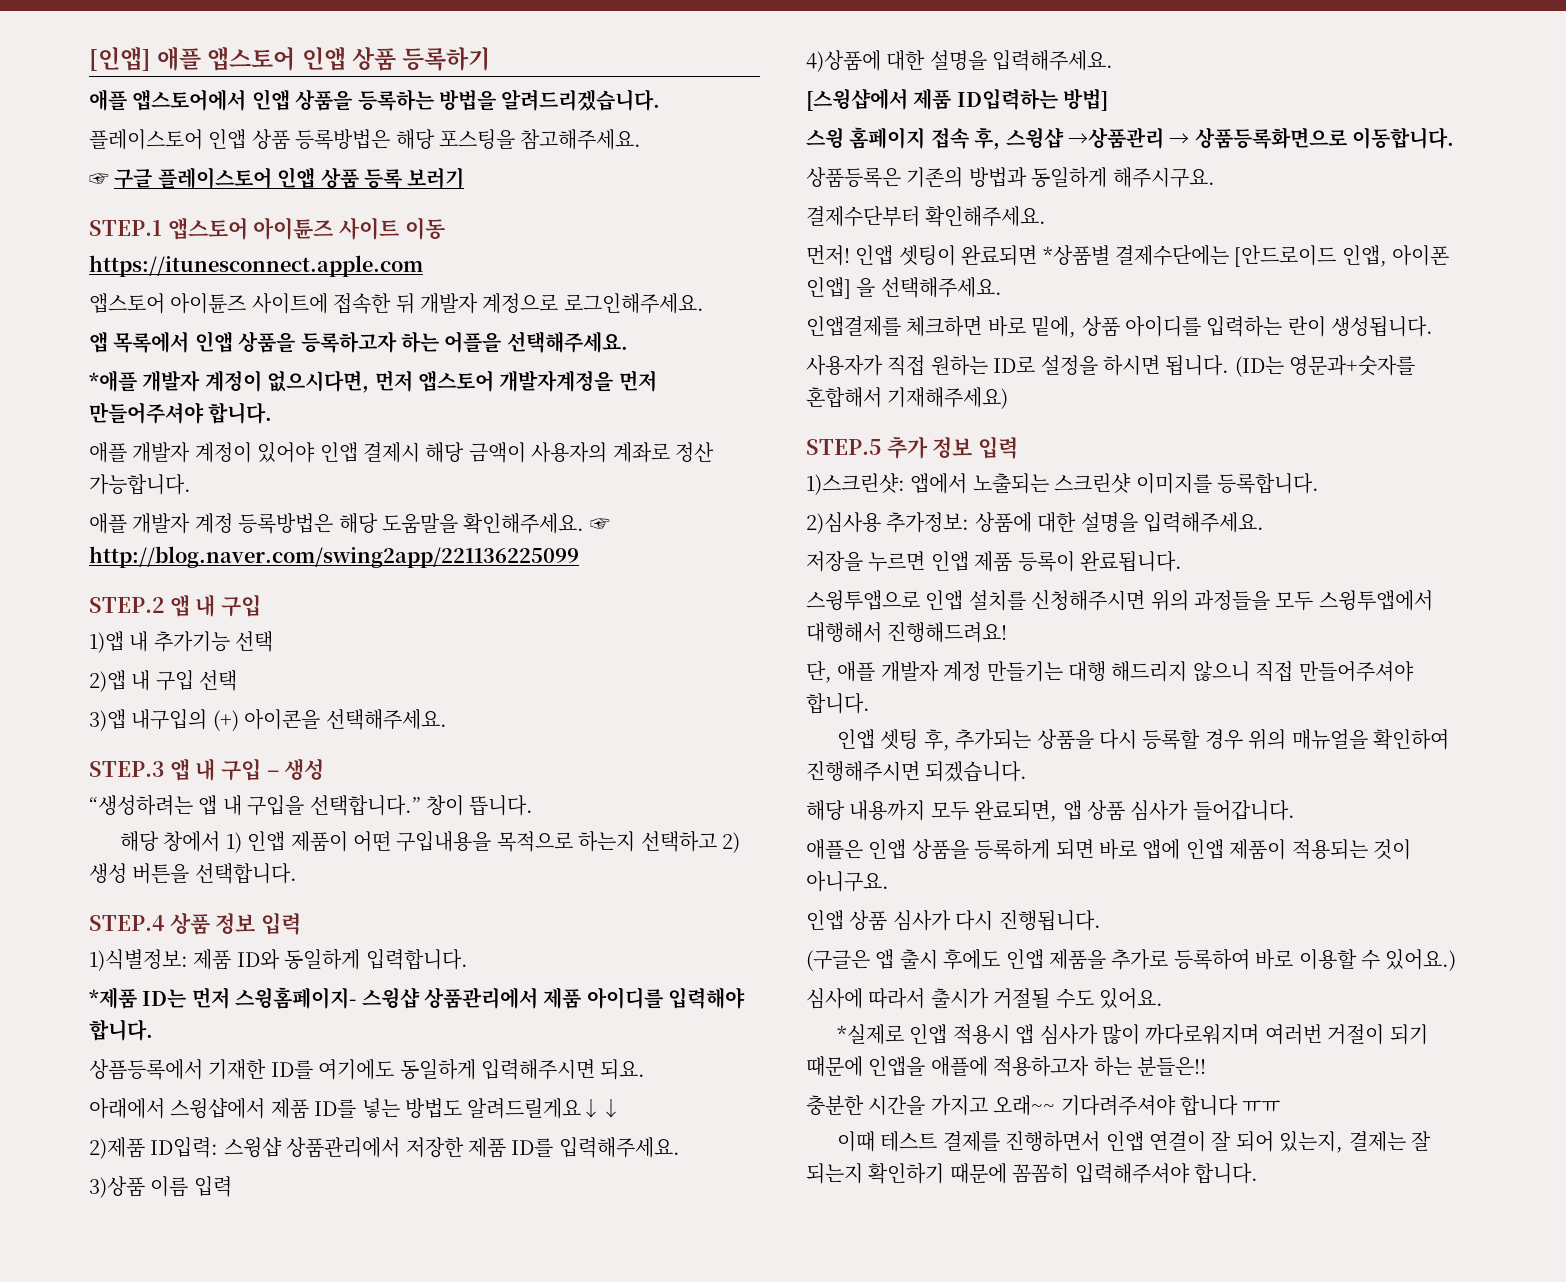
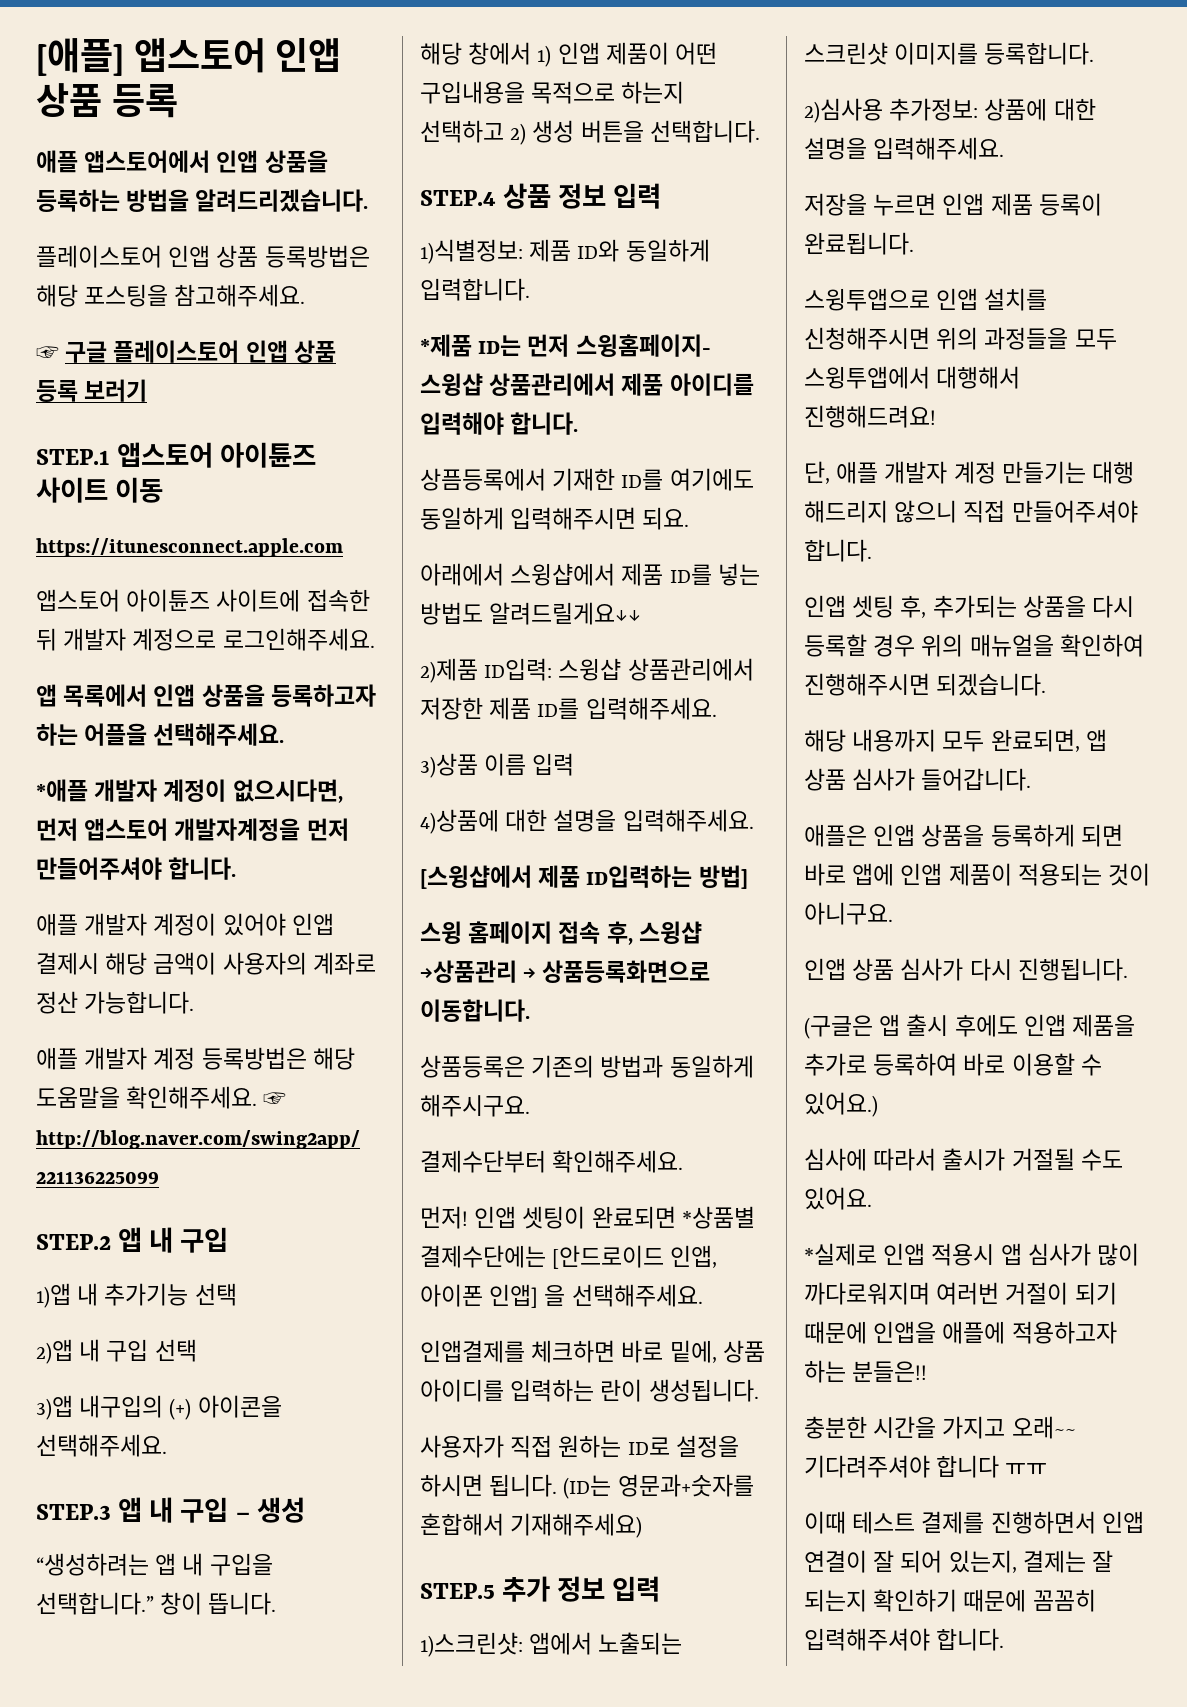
[89,47,202,71] [인앱] 애플 -> [36,38,124,76] [애플]
[402,47,491,71] 등록하기 -> [111,84,178,118] 등록

